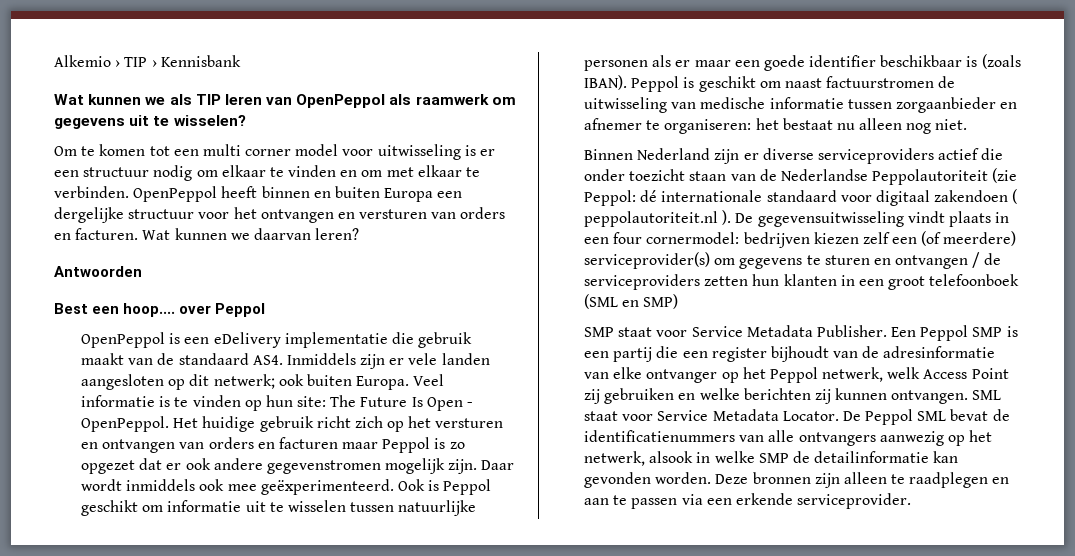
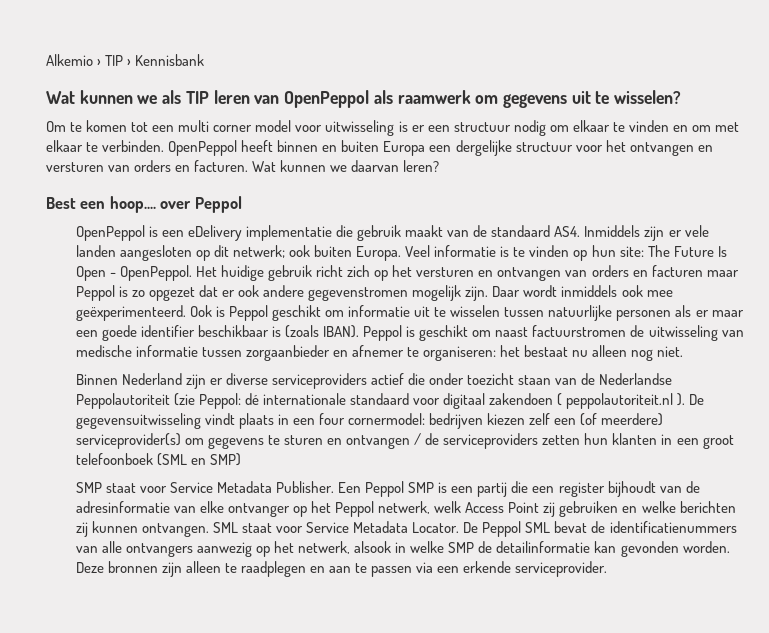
[54,266,142,277] // Antwoorden -> (440, 166) none

